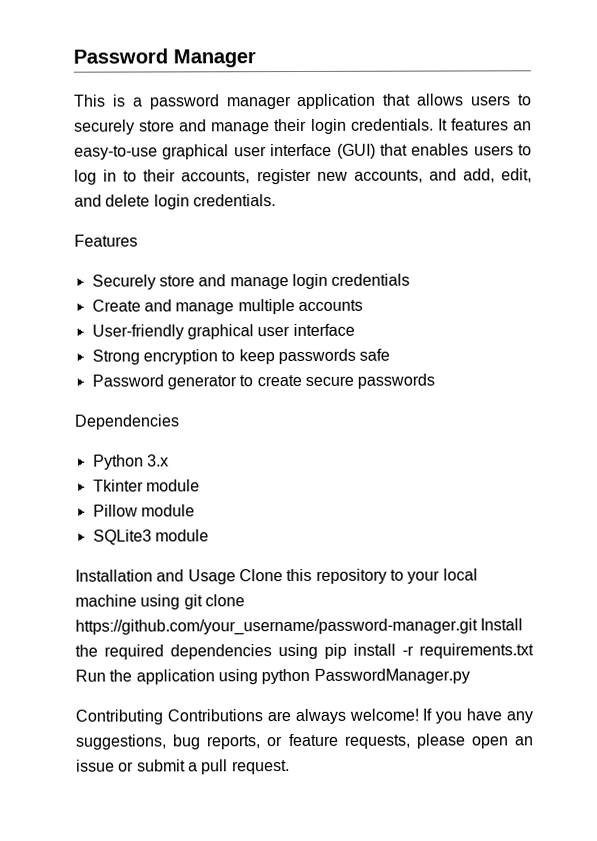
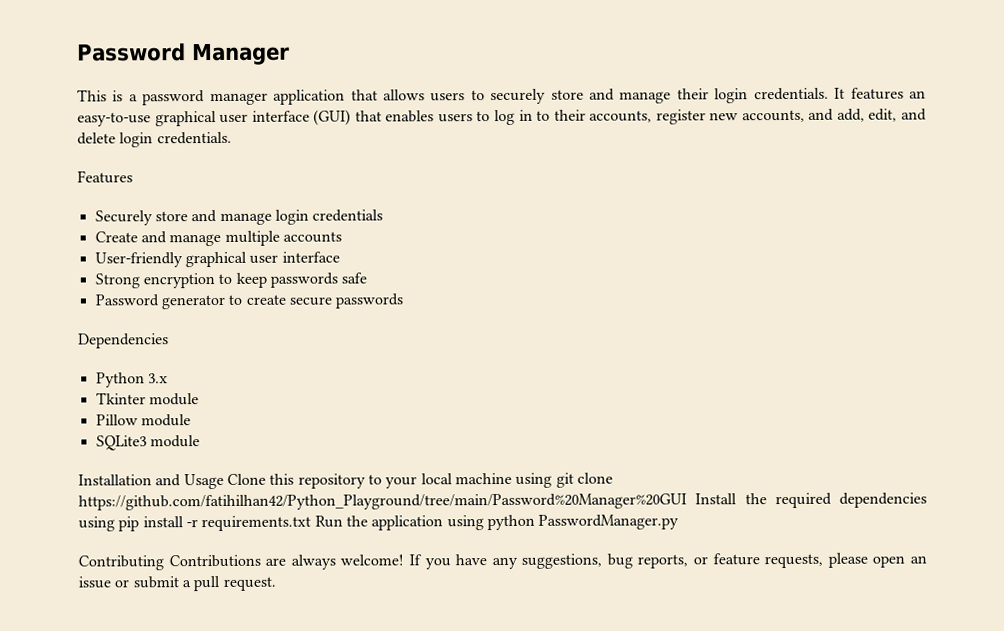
[75,618,478,636] https://github.com/your_username/password-manager.git -> [78,493,687,511] https://github.com/fatihilhan42/Python_Playground/tree/main/Password%20Manager%20GUI

